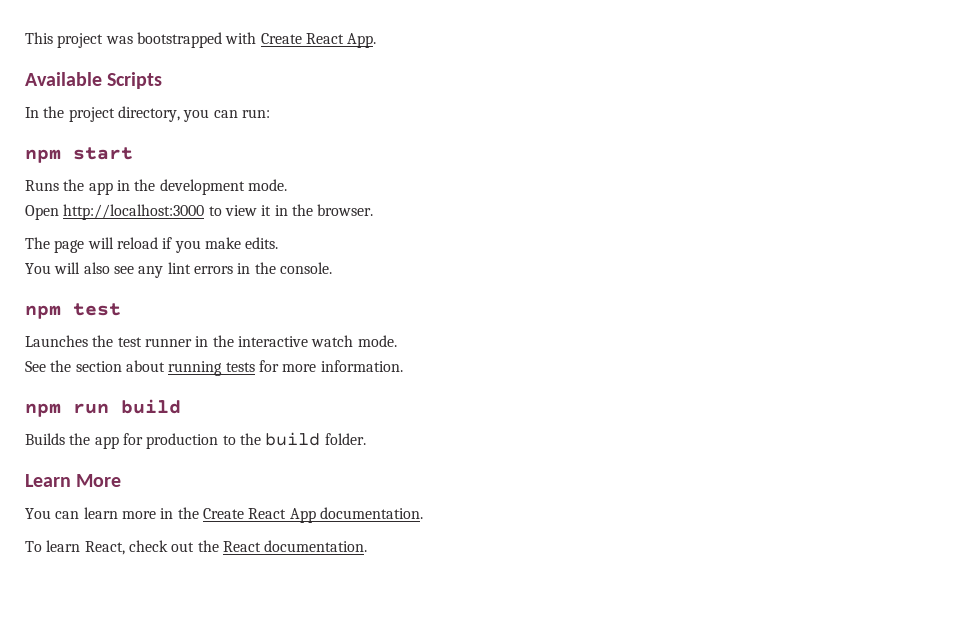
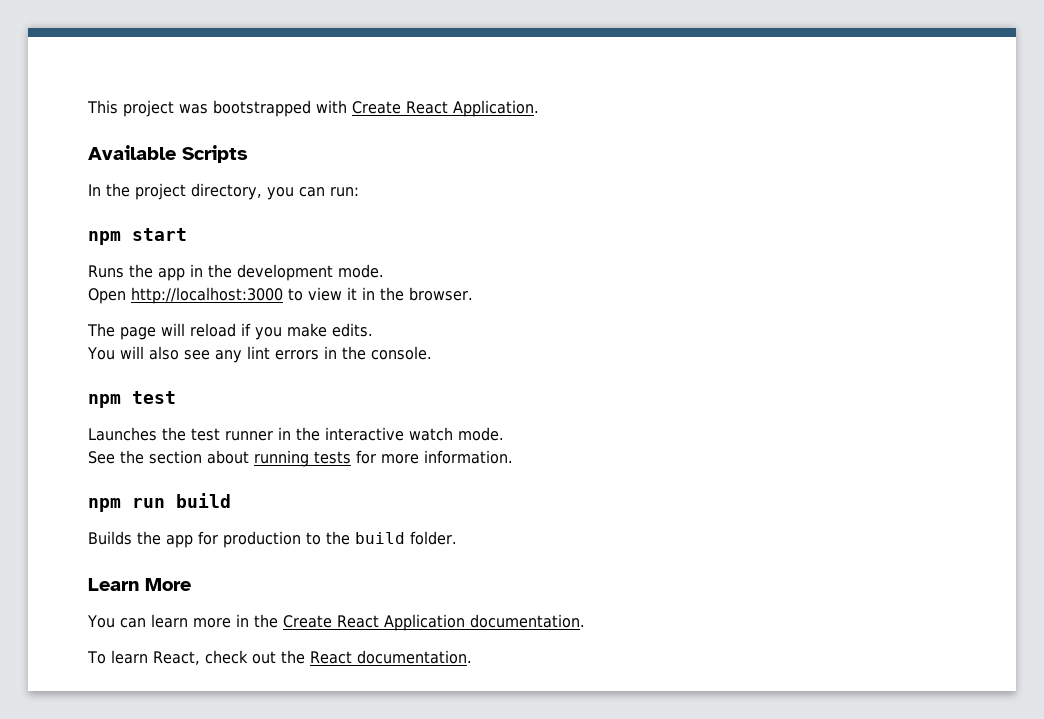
[347,33,377,48] App. -> [453,100,539,117] Application.
[289,508,316,523] App -> [383,614,465,631] Application

